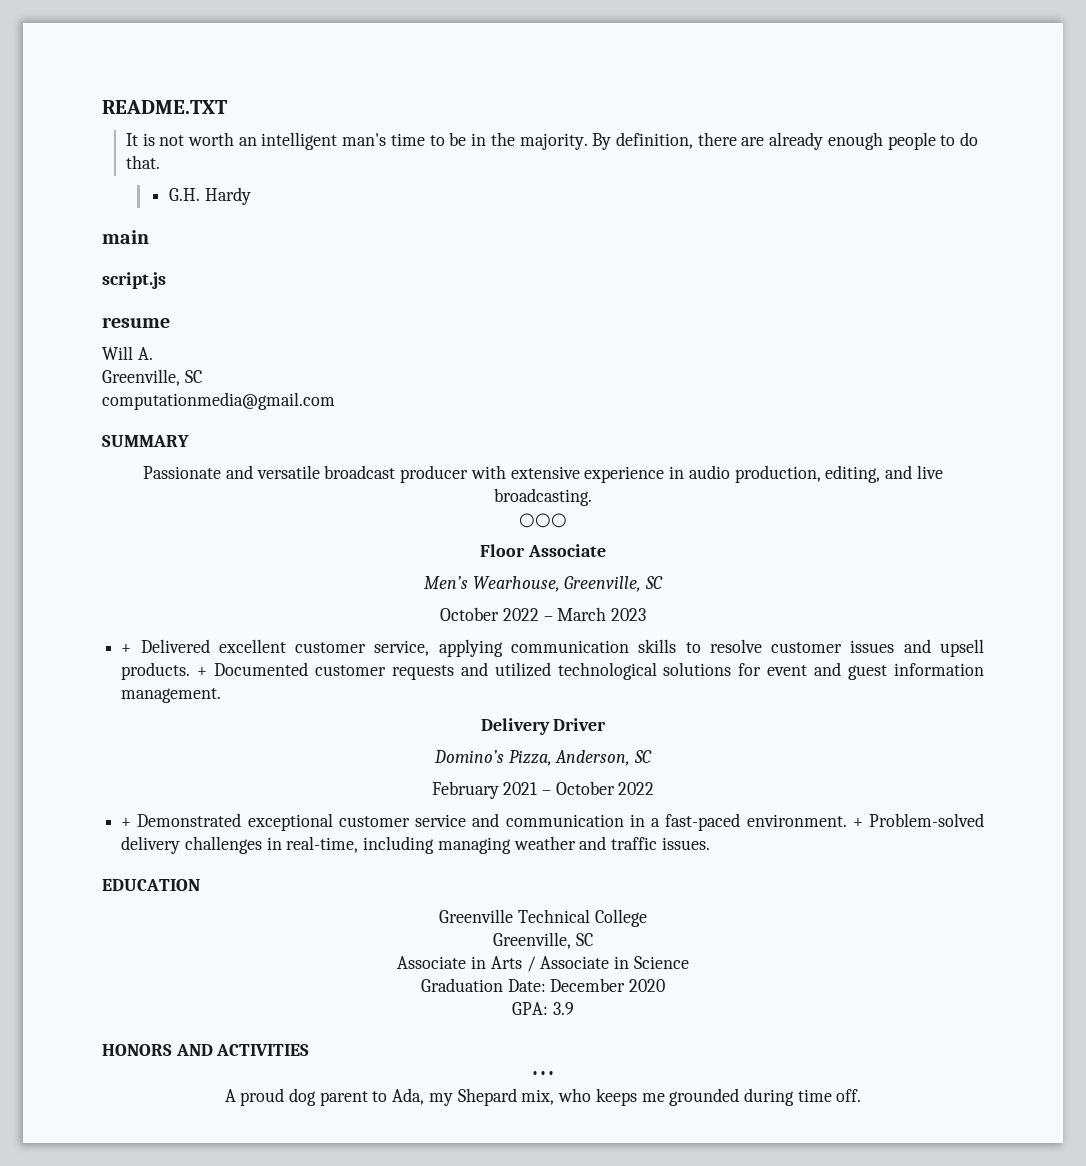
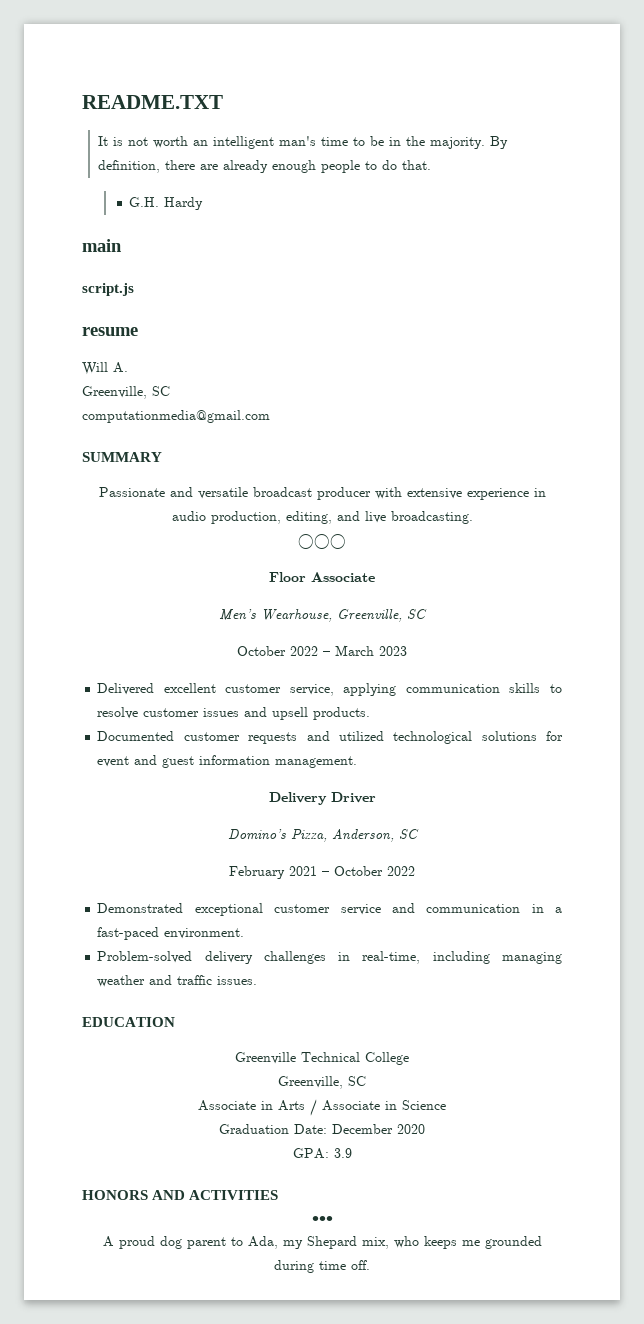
[121,644,132,653] + -> (407, 651) none
[197,667,208,676] + -> (371, 713) //
[121,818,132,827] + -> (415, 871) none
[852,818,863,827] + -> (245, 933) //

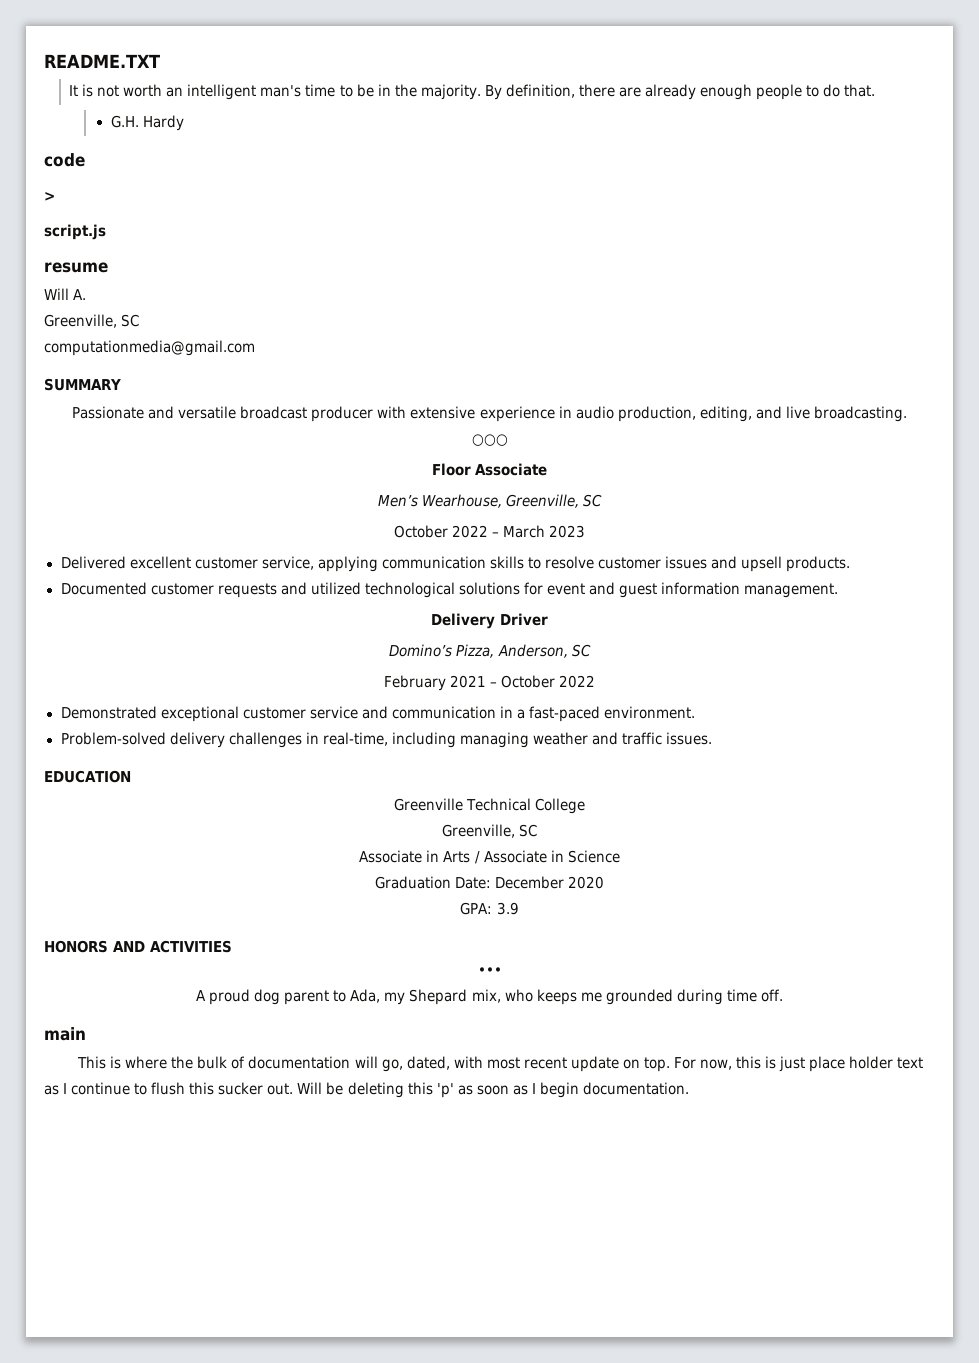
[82,239,122,252] main -> [44,153,85,167] [44,192,55,201] code // >
(370, 1265) none -> [44,1027,86,1041] [77,1056,924,1072] [44,1082,689,1098] // main // This is where the bulk of documentation will go, dated, with most recent update on top. For now, this is just place holder text as I continue to flush this sucker out. Will be deleting this 'p' as soon as I begin documentation.

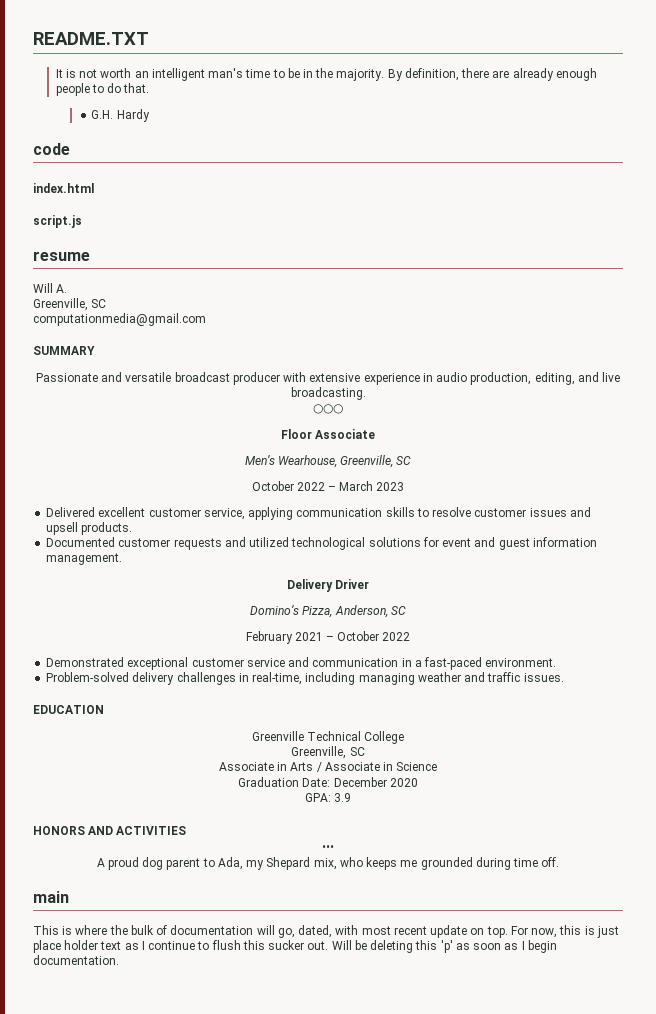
[44,192,55,201] > -> [33,183,94,193] index.html

